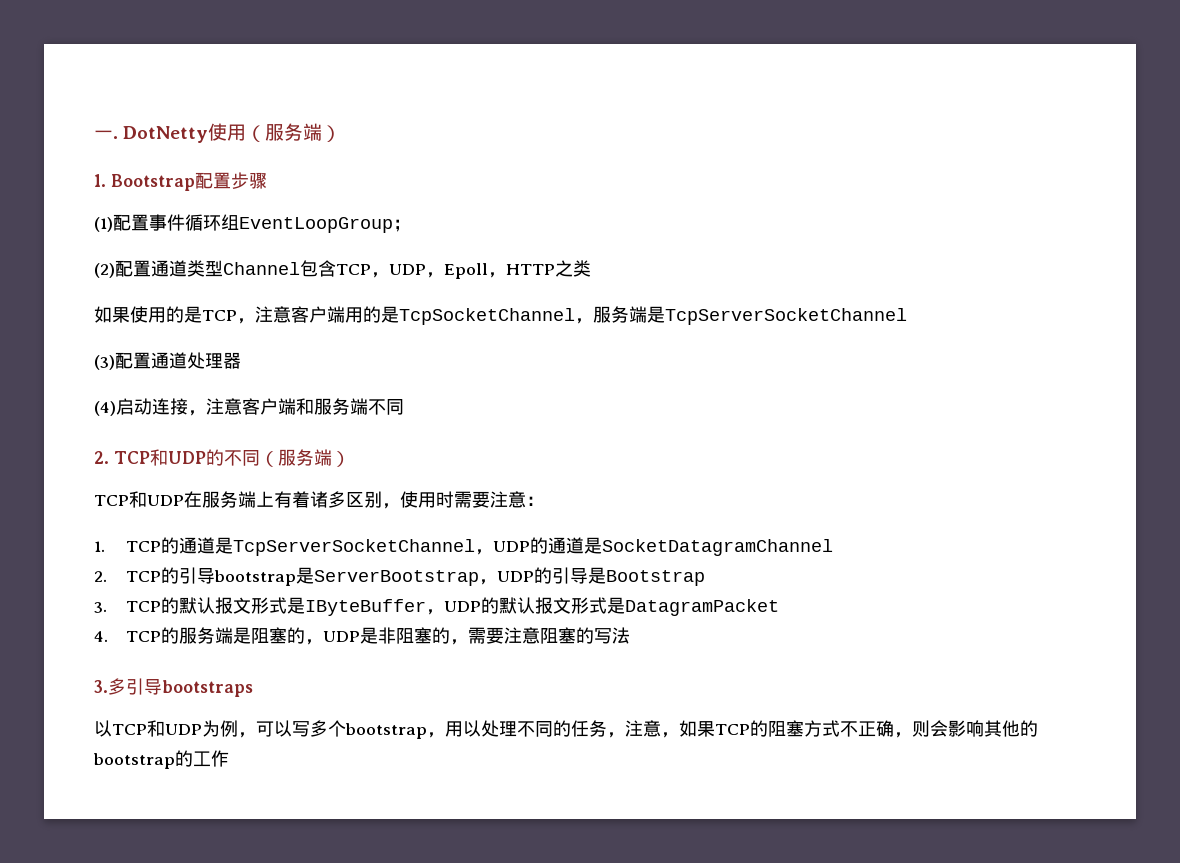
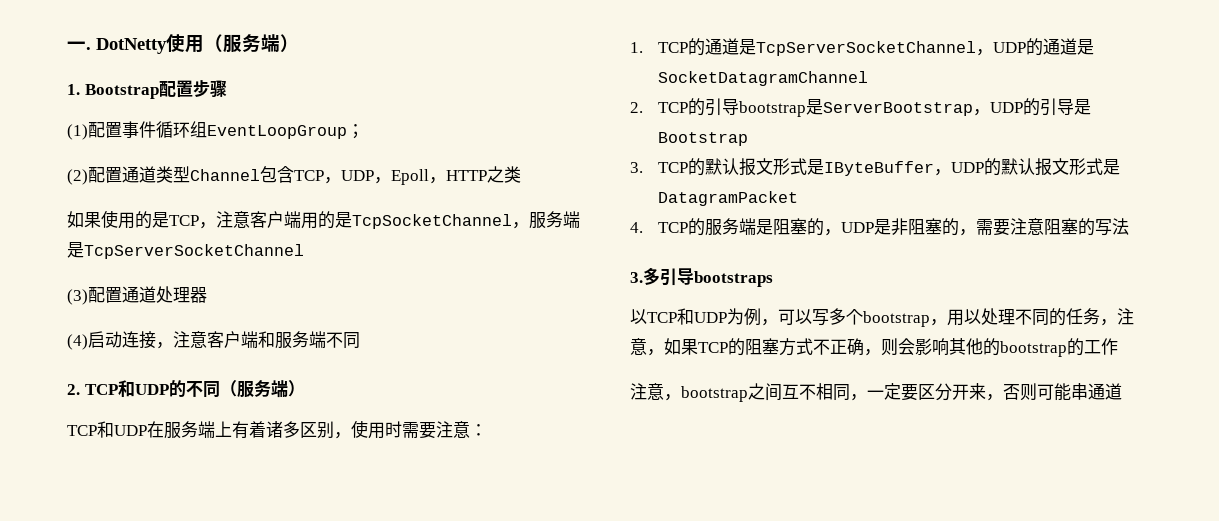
(229, 758) none -> [630,383,1122,402] // 注意，bootstrap之间互不相同，一定要区分开来，否则可能串通道

